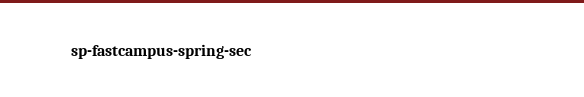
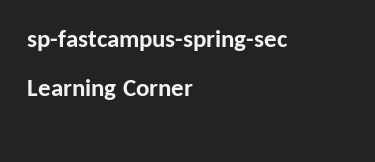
(252, 51) none -> [27,79,193,100] // Learning Corner

